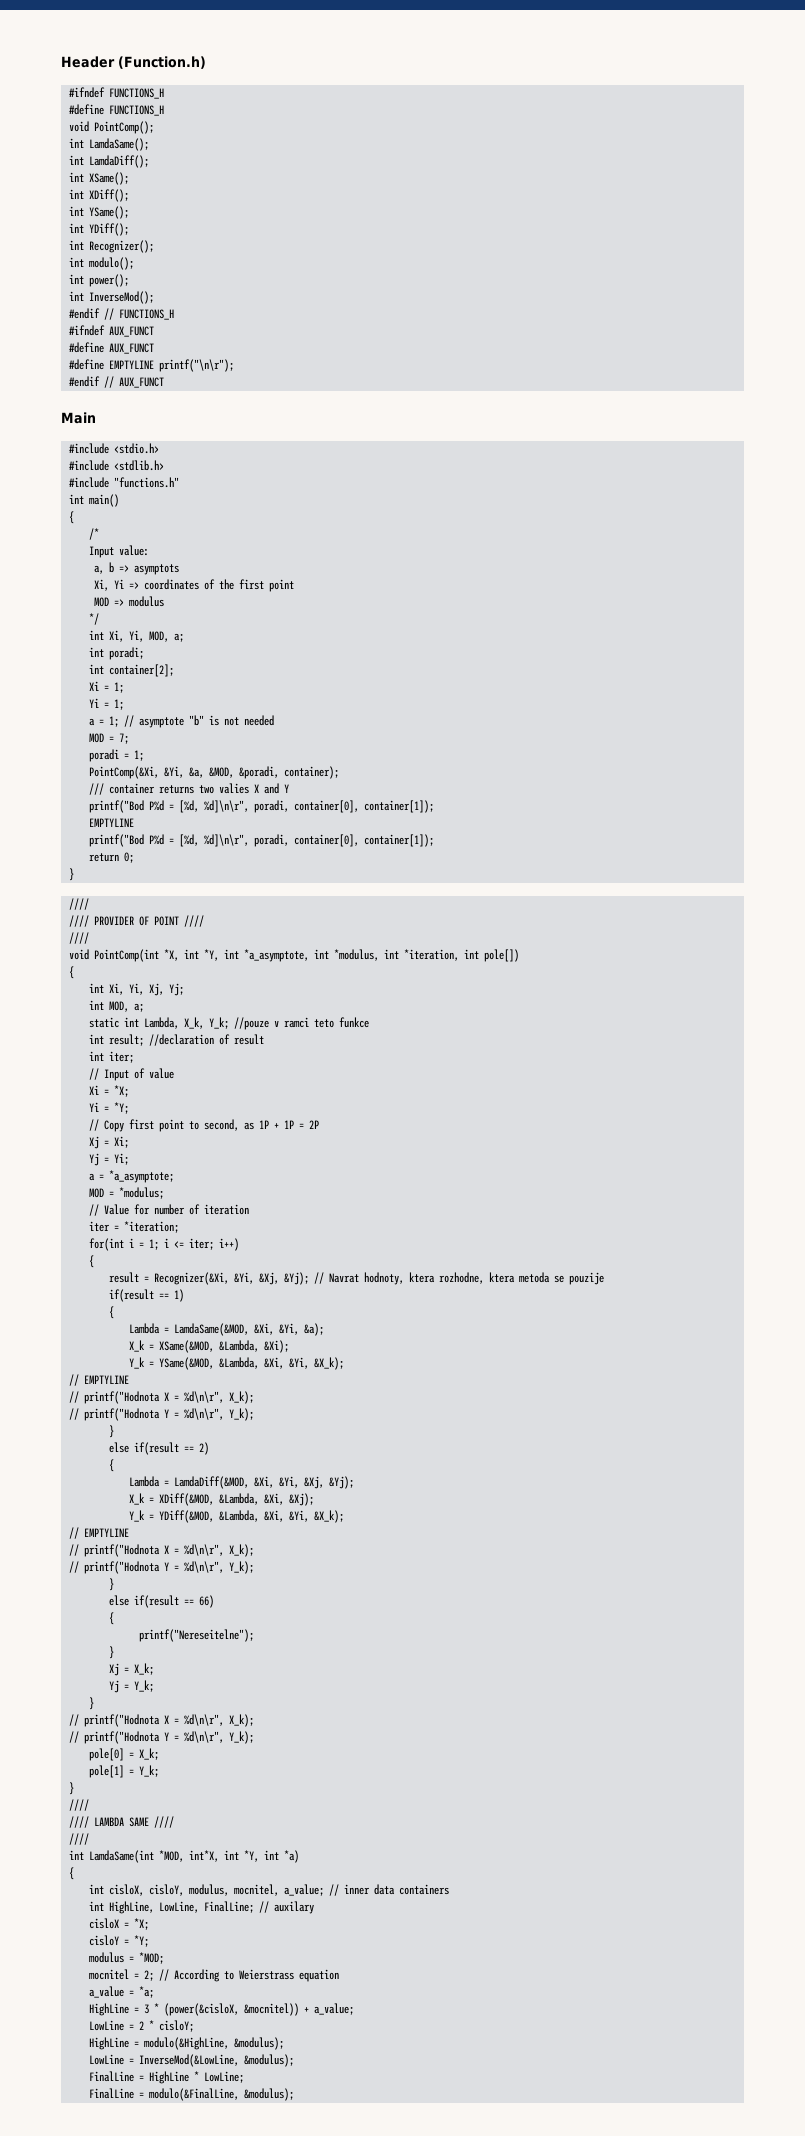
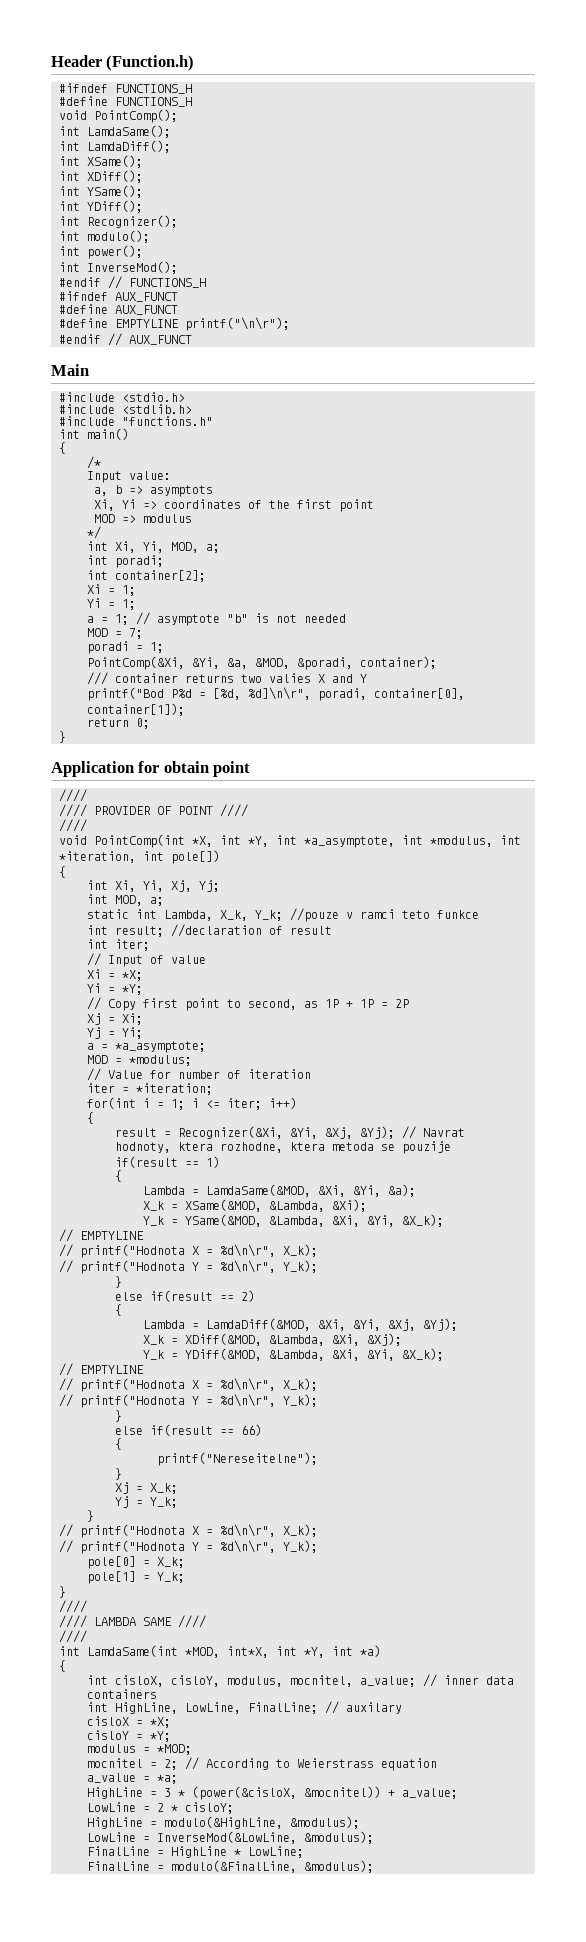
[88,818,134,827] [88,834,434,847] // EMPTYLINE // printf("Bod P%d = [%d, %d]\n\r", poradi, container[0], container[1]); -> (186, 709) none
(74, 874) none -> [51,761,251,777] // Application for obtain point

